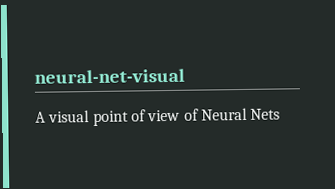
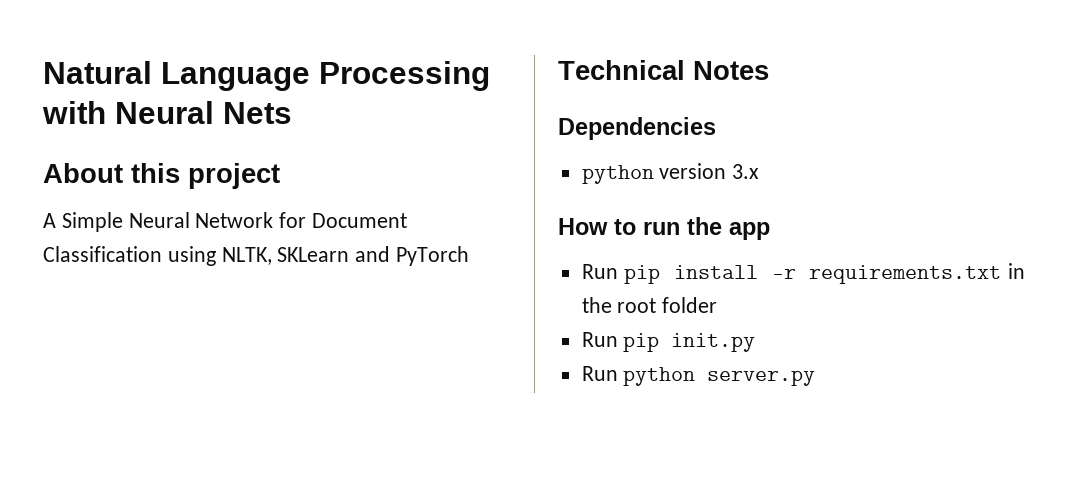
[34,68,185,84] [35,107,281,127] neural-net-visual // A visual point of view of Neural Nets -> [43,61,490,91] [42,101,292,124] [43,163,280,189] [43,212,408,232] [43,246,470,266] [558,60,769,80] [558,117,716,140] [581,163,760,184] [558,217,770,240] [581,263,1025,284] [581,297,718,313] [581,332,756,352] [581,366,816,386] Natural Language Processing with Neural Nets // About this project // A Simple Neural Network for Document Classification using NLTK, SKLearn and PyTorch // Technical Notes // Dependencies // python version 3.x // How to run the app // Run pip install -r requirements.txt in the root folder // Run pip init.py // Run python server.py

